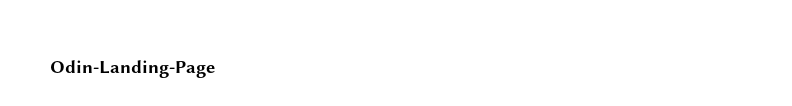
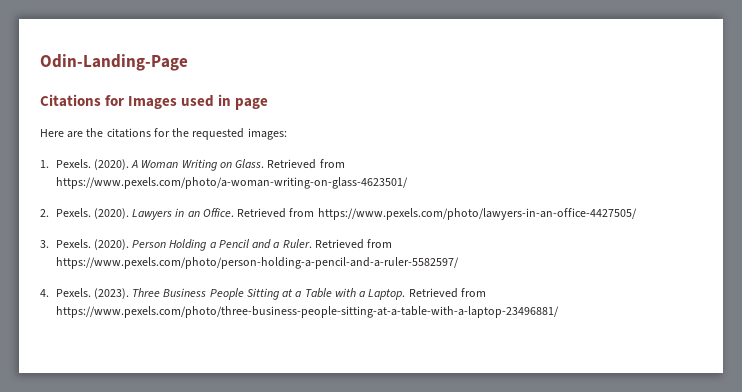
(215, 69) none -> [40,94,269,110] [40,128,287,140] [40,159,345,171] [55,177,408,189] [40,208,637,220] [40,239,393,251] [55,257,459,269] [40,288,486,300] [55,306,559,318] // Citations for Images used in page // Here are the citations for the requested images: // 1. Pexels. (2020). A Woman Writing on Glass. Retrieved from https://www.pexels.com/photo/a-woman-writing-on-glass-4623501/ // 2. Pexels. (2020). Lawyers in an Office. Retrieved from https://www.pexels.com/photo/lawyers-in-an-office-4427505/ // 3. Pexels. (2020). Person Holding a Pencil and a Ruler. Retrieved from https://www.pexels.com/photo/person-holding-a-pencil-and-a-ruler-5582597/ // 4. Pexels. (2023). Three Business People Sitting at a Table with a Laptop. Retrieved from https://www.pexels.com/photo/three-business-people-sitting-at-a-table-with-a-laptop-23496881/

